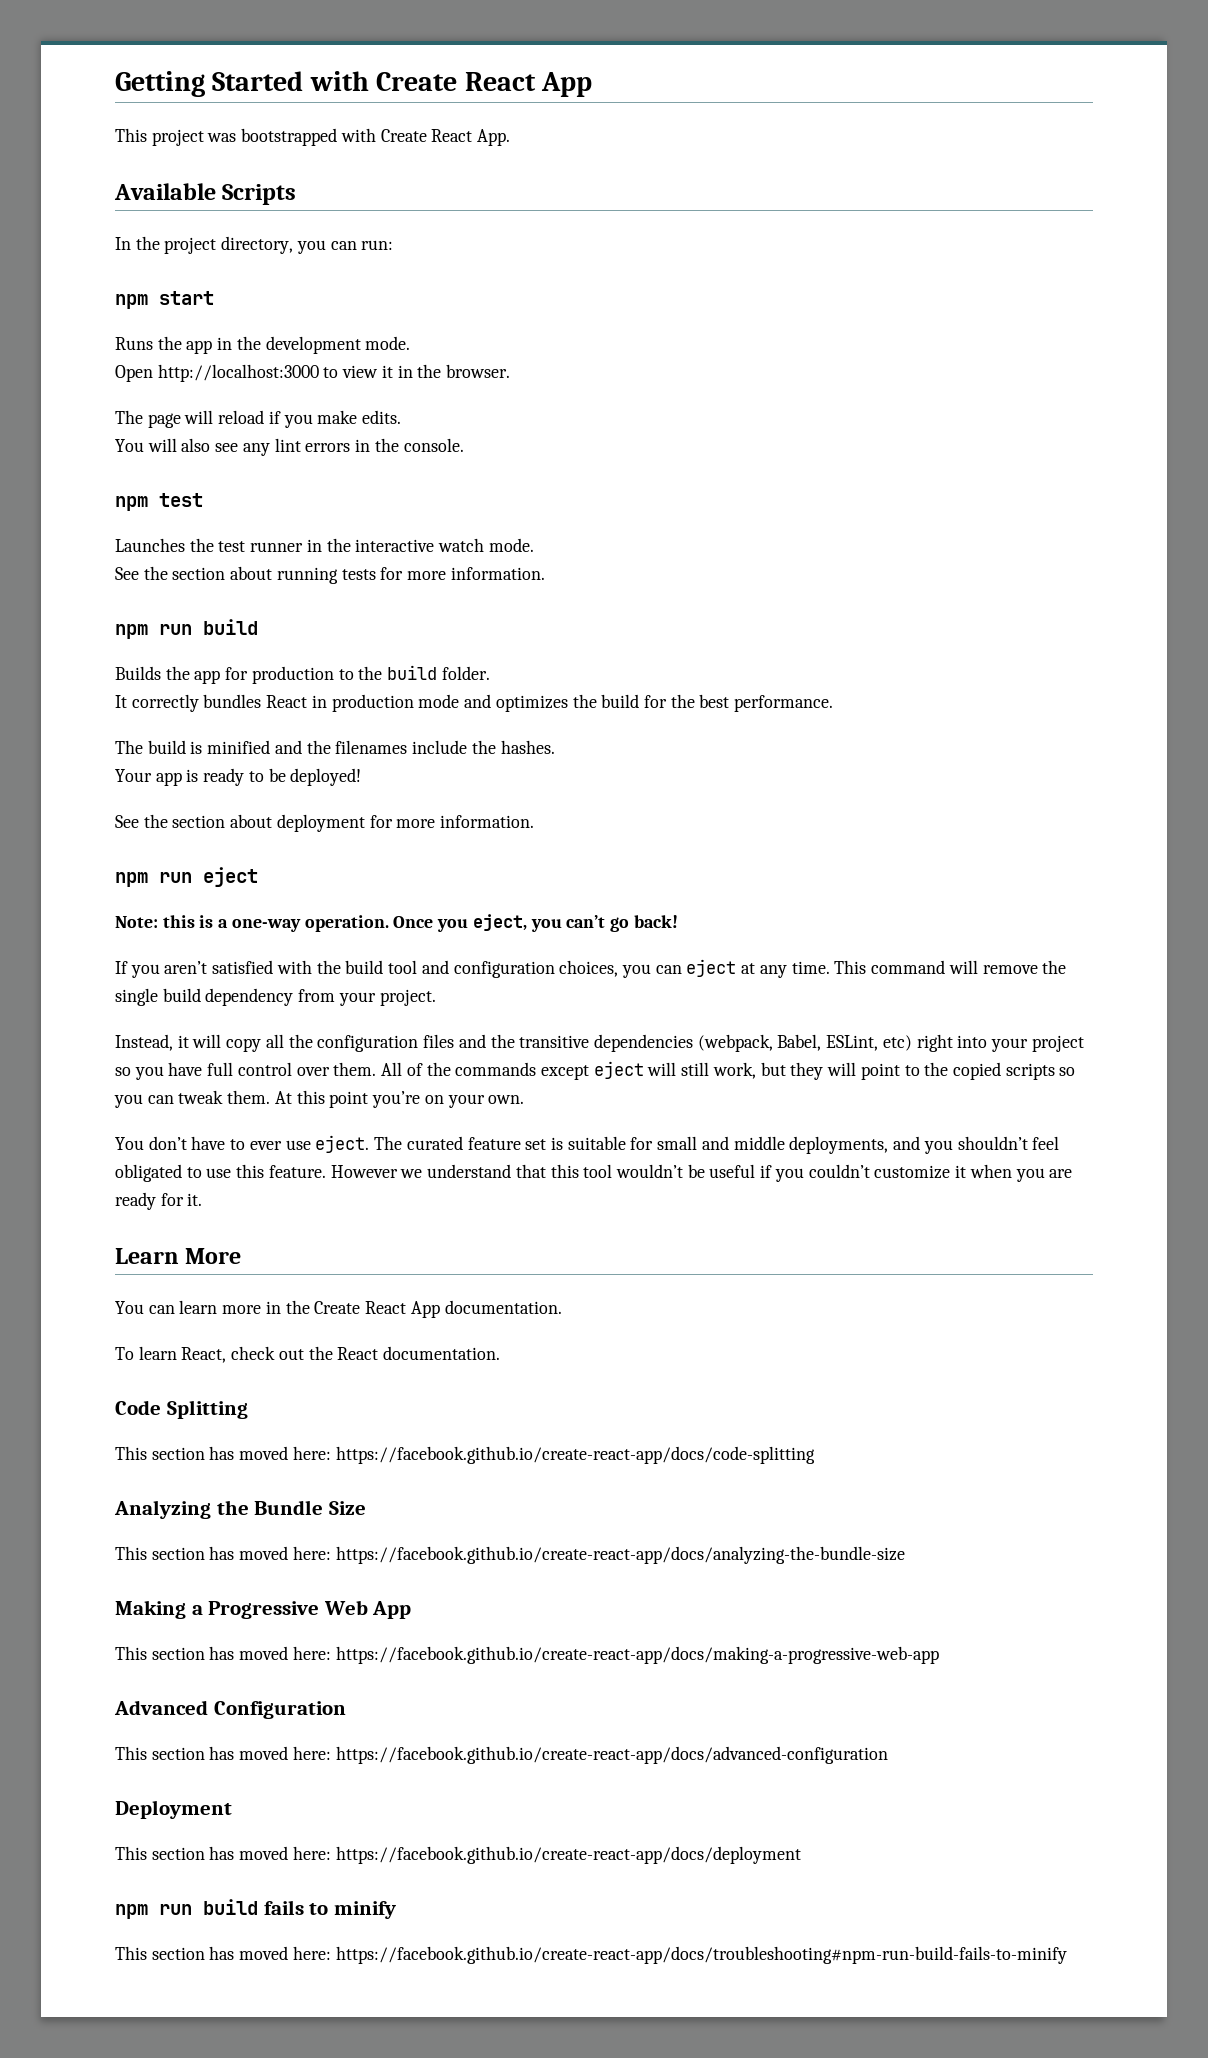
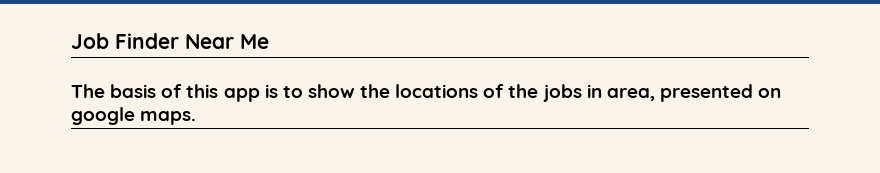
[115,71,593,97] [115,128,511,146] [114,183,297,205] [115,236,394,254] [115,291,214,309] [115,336,411,354] [115,364,511,382] [115,410,402,428] [115,438,464,456] [115,493,203,511] [115,538,534,552] [115,566,545,584] [115,619,258,639] [115,665,490,684] [115,694,834,712] [115,740,555,754] [115,768,362,786] [115,814,535,832] [115,867,258,887] [115,914,678,932] [115,959,1067,978] [115,988,436,1006] [115,1034,1084,1052] [115,1061,1076,1080] [114,1090,525,1108] [115,1135,1060,1154] [115,1164,1073,1182] [115,1192,203,1210] [115,1248,242,1264] [115,1300,562,1318] [115,1346,501,1363] [115,1400,248,1419] [115,1446,815,1464] [114,1500,366,1519] [115,1546,905,1564] [115,1600,412,1619] [115,1646,939,1664] [114,1700,346,1719] [115,1746,888,1764] [115,1800,232,1819] [115,1846,801,1864] [115,1899,396,1919] [115,1946,1067,1964] Getting Started with Create React App // This project was bootstrapped with Create React App. // Available Scripts // In the project directory, you can run: // npm start // Runs the app in the development mode. // Open http://localhost:3000 to view it in the browser. // The page will reload if you make edits. // You will also see any lint errors in the console. // npm test // Launches the test runner in the interactive watch mode. // See the section about running tests for more information. // npm run build // Builds the app for production to the build folder. // It correctly bundles React in production mode and optimizes the build for the best performance. // The build is minified and the filenames include the hashes. // Your app is ready to be deployed! // See the section about deployment for more information. // npm run eject // Note: this is a one-way operation. Once you eject, you can’t go back! // If you aren’t satisfied with the build tool and configuration choices, you can eject at any time. This command will remove the single build dependency from your project. // Instead, it will copy all the configuration files and the transitive dependencies (webpack, Babel, ESLint, etc) right into your project so you have full control over them. All of the commands except eject will still work, but they will point to the copied scripts so you can tweak them. At this point you’re on your own. // You don’t have to ever use eject. The curated feature set is suitable for small and middle deployments, and you shouldn’t feel obligated to use this feature. However we understand that this tool wouldn’t be useful if you couldn’t customize it when you are ready for it. // Learn More // You can learn more in the Create React App documentation. // To learn React, check out the React documentation. // Code Splitting // This section has moved here: https://facebook.github.io/create-react-app/docs/code-splitting // Analyzing the Bundle Size // This section has moved here: https://facebook.github.io/create-react-app/docs/analyzing-the-bundle-size // Making a Progressive Web App // This section has moved here: https://facebook.github.io/create-react-app/docs/making-a-progressive-web-app // Advanced Configuration // This section has moved here: https://facebook.github.io/create-react-app/docs/advanced-configuration // Deployment // This section has moved here: https://facebook.github.io/create-react-app/docs/deployment // npm run build fails to minify // This section has moved here: https://facebook.github.io/create-react-app/docs/troubleshooting#npm-run-build-fails-to-minify -> [71,33,269,49] [71,84,782,102] [71,107,197,125] Job Finder Near Me // The basis of this app is to show the locations of the jobs in area, presented on google maps.

